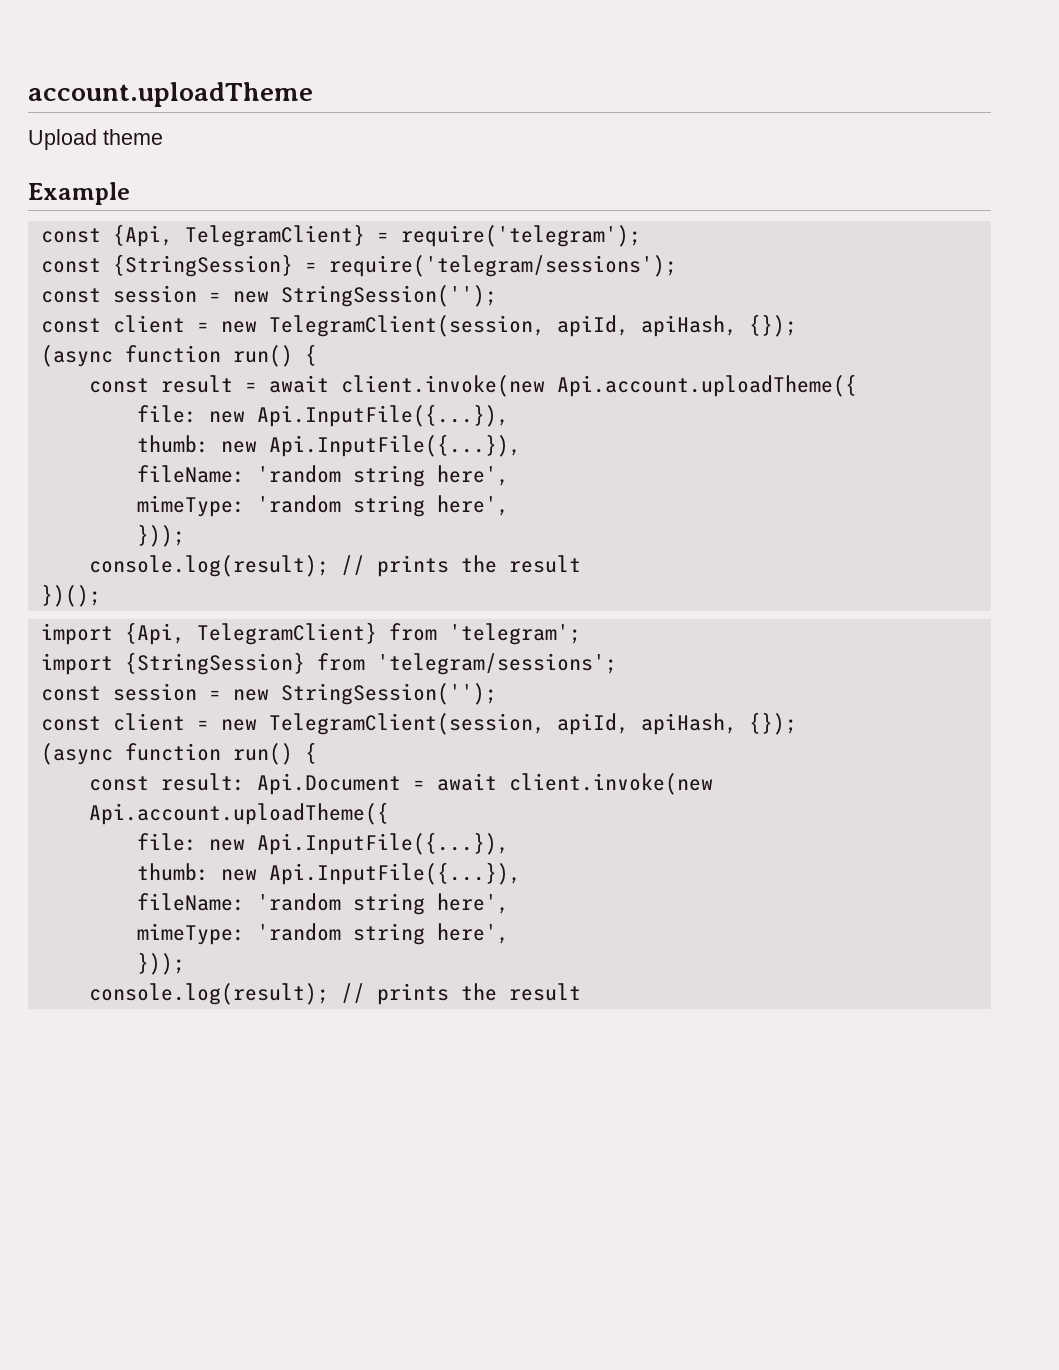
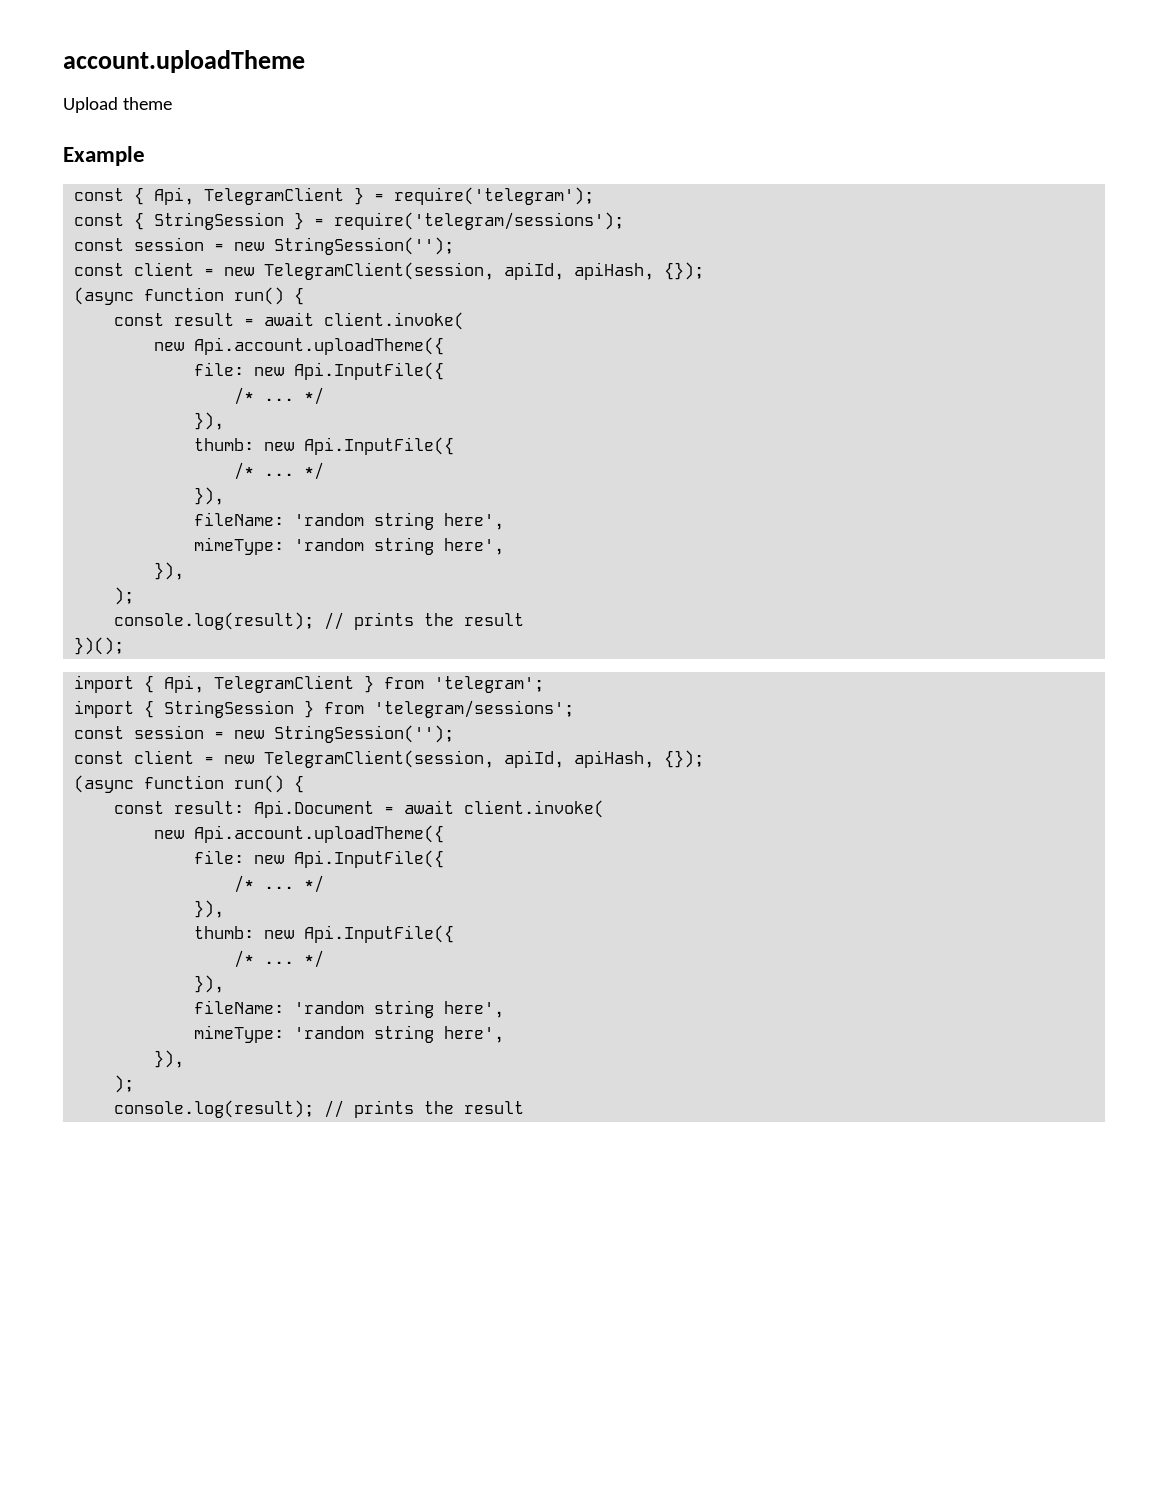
[112,224,365,247] {Api, TelegramClient} -> [134,187,365,205] { Api, TelegramClient }
[112,254,293,277] {StringSession} -> [134,212,305,230] { StringSession }
[340,374,857,397] [136,404,509,427] [136,434,521,457] [136,465,509,487] [136,495,509,517] [136,524,185,547] client.invoke(new Api.account.uploadTheme({ // file: new Api.InputFile({...}), // thumb: new Api.InputFile({...}), // fileName: 'random string here', // mimeType: 'random string here', // })); -> [324,312,465,330] [154,337,445,355] [194,362,445,380] [234,387,325,405] [194,412,225,430] [194,437,455,455] [234,462,325,480] [194,487,225,505] [194,512,505,530] [194,537,505,555] [154,562,185,580] [114,587,135,605] client.invoke( // new Api.account.uploadTheme({ // file: new Api.InputFile({ // /* ... */ // }), // thumb: new Api.InputFile({ // /* ... */ // }), // fileName: 'random string here', // mimeType: 'random string here', // }), // );
[124,622,377,645] {Api, TelegramClient} -> [144,675,375,693] { Api, TelegramClient }
[124,652,305,675] {StringSession} -> [144,700,315,718] { StringSession }
[508,773,713,795] [88,802,389,825] [136,832,509,855] [136,862,521,885] [136,893,509,915] [136,923,509,945] [136,952,185,975] client.invoke(new Api.account.uploadTheme({ // file: new Api.InputFile({...}), // thumb: new Api.InputFile({...}), // fileName: 'random string here', // mimeType: 'random string here', // })); -> [464,800,605,818] [154,825,445,843] [194,850,445,868] [234,875,325,893] [194,900,225,918] [194,925,455,943] [234,950,325,968] [194,975,225,993] [194,1000,505,1018] [194,1025,505,1043] [154,1050,185,1068] [114,1075,135,1093] client.invoke( // new Api.account.uploadTheme({ // file: new Api.InputFile({ // /* ... */ // }), // thumb: new Api.InputFile({ // /* ... */ // }), // fileName: 'random string here', // mimeType: 'random string here', // }), // );

